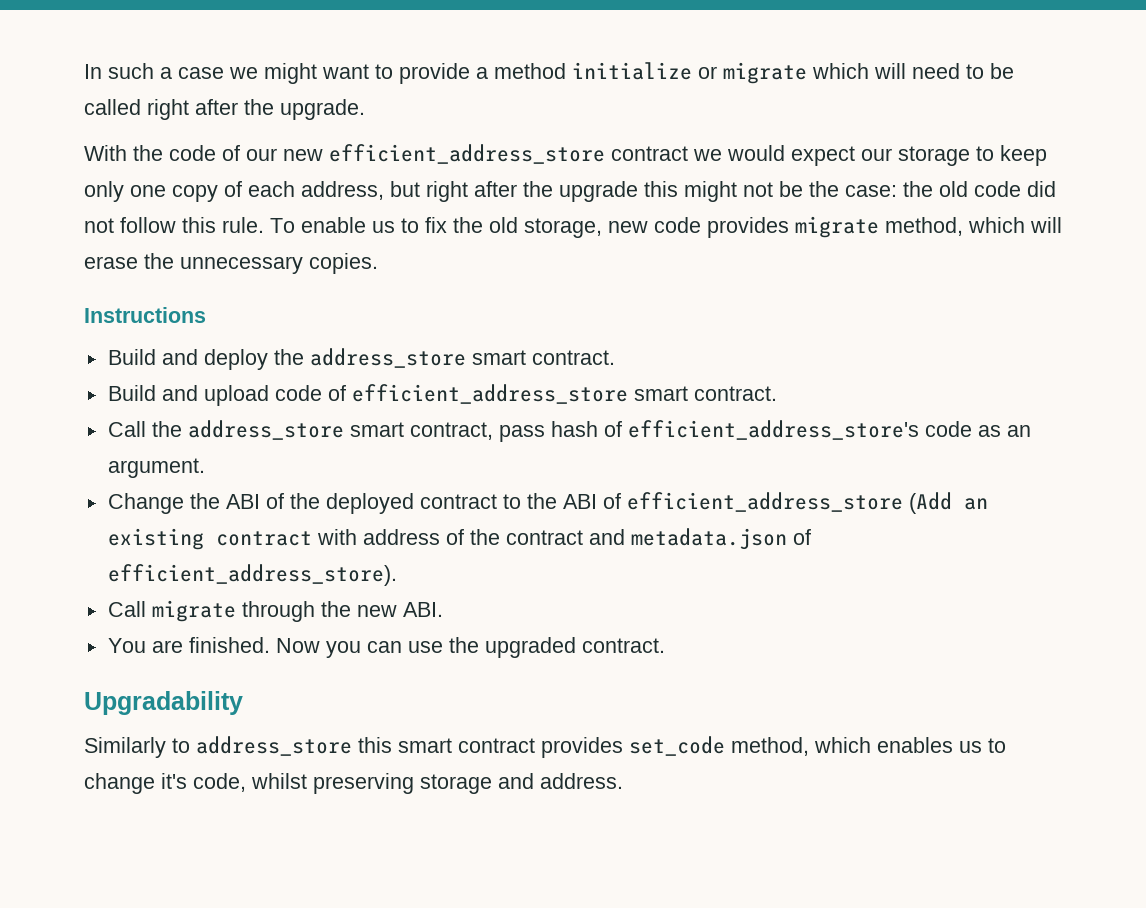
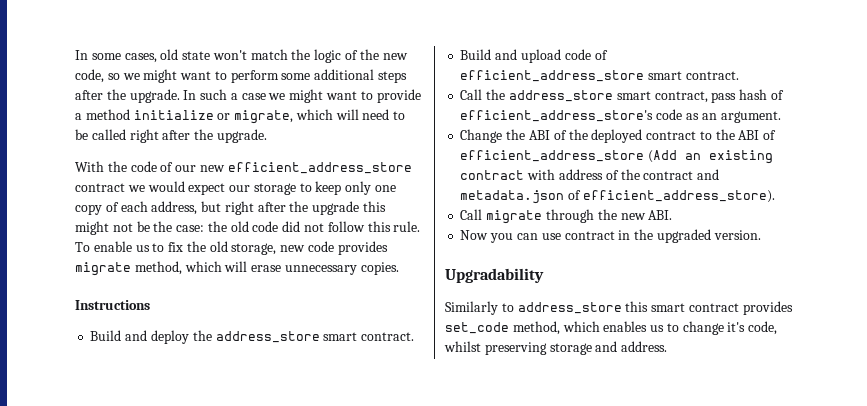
[84,64,102,79] In -> [75,49,408,63] [75,69,408,83] [75,89,197,103] In some cases, old state won't match the logic of the new code, so we might want to perform some additional steps after the upgrade. In
[723,62,807,84] migrate -> [234,110,294,124] migrate,
[144,253,174,269] the -> (282, 268) none
[107,637,270,653] You are finished. -> (673, 215) none
(443, 647) none -> [564,230,631,240] contract in
[581,638,665,653] contract. -> [713,230,761,240] version.

